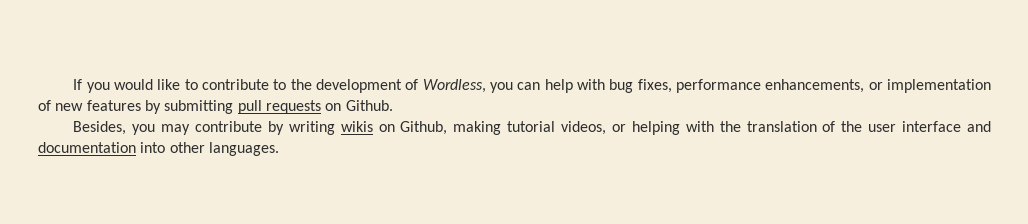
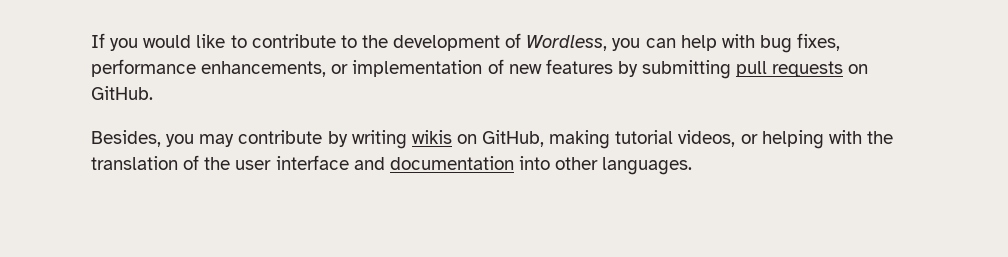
[345,100,393,111] Github. -> [91,86,153,100] GitHub.
[400,121,448,135] Github, -> [482,130,545,147] GitHub,

